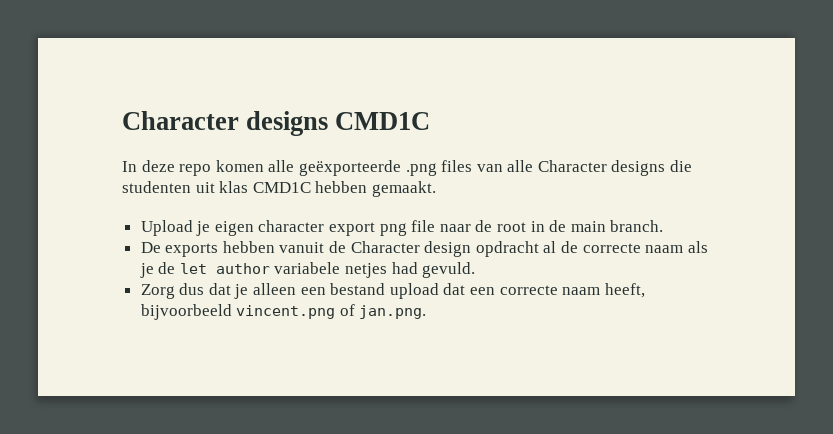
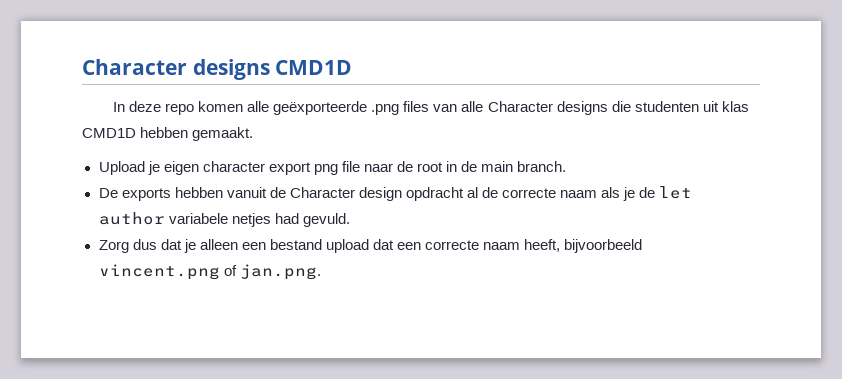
[122,111,431,136] Character designs CMD1C -> [82,59,353,80] Character designs CMD1D
[252,182,311,193] CMD1C -> [82,128,136,138] CMD1D

